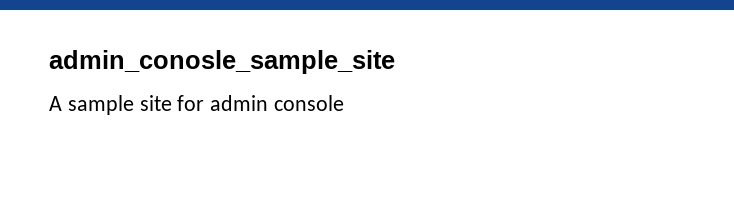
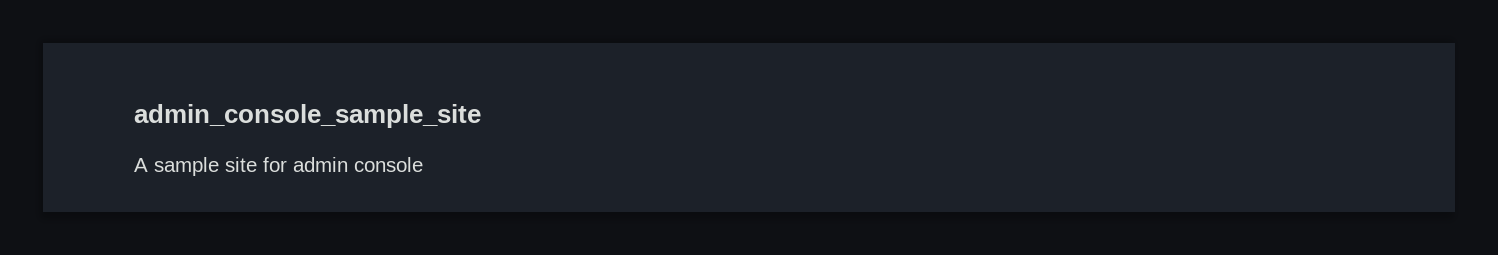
[49,50,395,74] admin_conosle_sample_site -> [134,104,481,128] admin_console_sample_site

